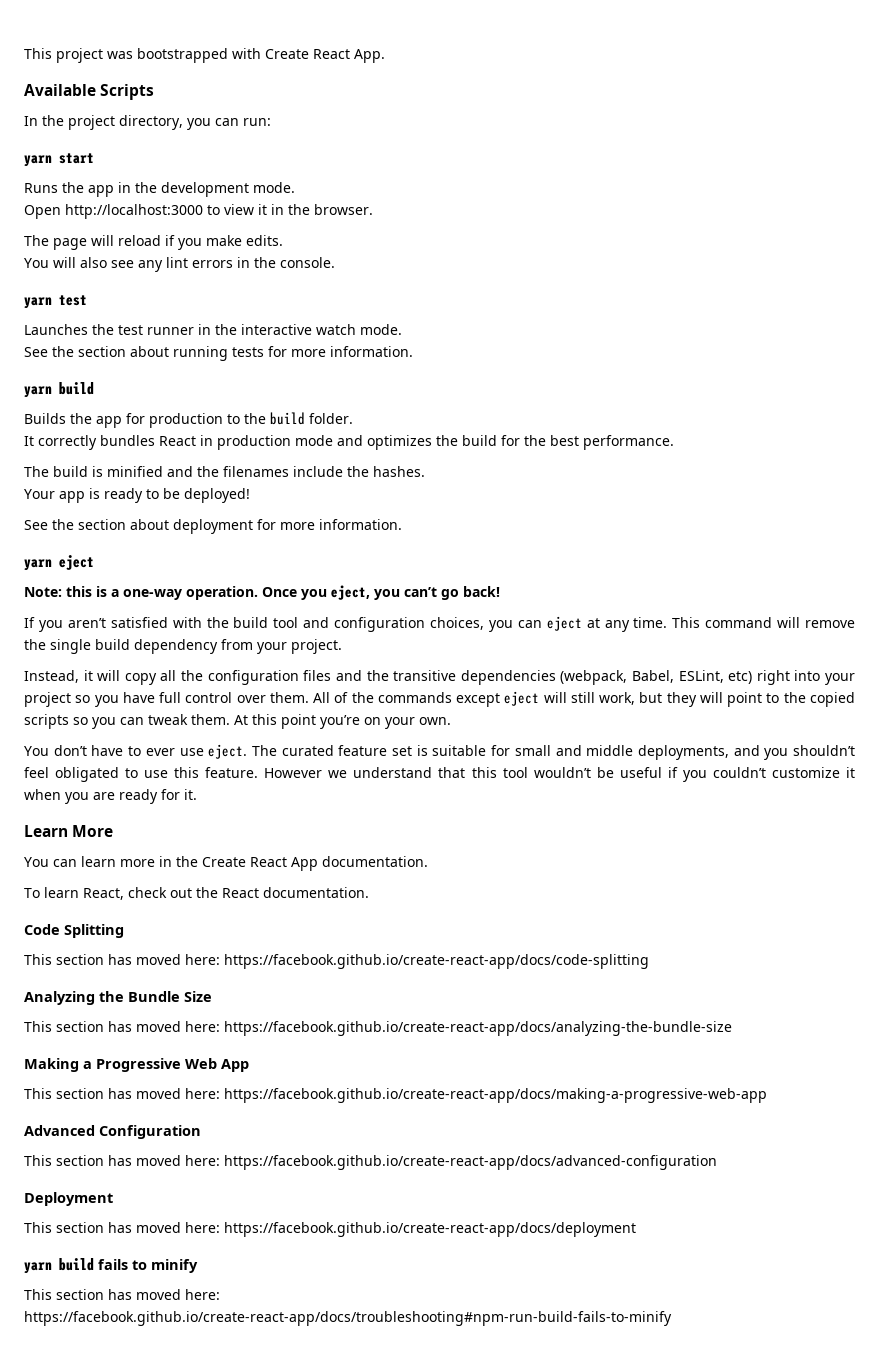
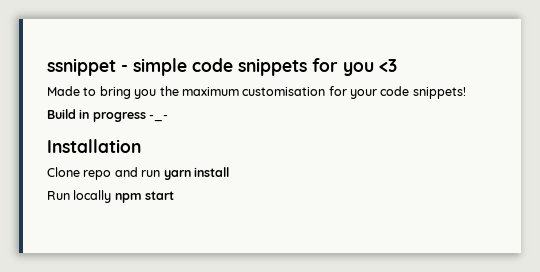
[24,48,385,63] [24,84,155,100] [24,115,271,130] [24,153,94,167] [24,182,295,197] [24,204,373,219] [24,235,283,250] [24,257,335,272] [24,295,87,309] [24,324,402,335] [24,346,413,361] [24,382,94,398] [24,412,353,428] [24,435,674,450] [24,466,425,477] [24,488,250,503] [24,519,402,534] [24,555,94,571] [24,585,500,600] [24,616,855,632] [24,639,342,654] [24,670,855,685] [24,691,855,707] [24,714,451,729] [24,744,856,760] [24,767,856,782] [24,789,197,804] [24,825,114,837] [24,856,428,871] [24,887,369,900] [24,924,124,938] [24,954,649,969] [24,991,212,1005] [24,1021,732,1036] [24,1058,249,1072] [24,1088,767,1103] [24,1125,201,1139] [24,1155,717,1170] [24,1192,113,1206] [24,1222,636,1237] [24,1258,198,1274] [24,1289,220,1300] [24,1311,672,1326] This project was bootstrapped with Create React App. // Available Scripts // In the project directory, you can run: // yarn start // Runs the app in the development mode. // Open http://localhost:3000 to view it in the browser. // The page will reload if you make edits. // You will also see any lint errors in the console. // yarn test // Launches the test runner in the interactive watch mode. // See the section about running tests for more information. // yarn build // Builds the app for production to the build folder. // It correctly bundles React in production mode and optimizes the build for the best performance. // The build is minified and the filenames include the hashes. // Your app is ready to be deployed! // See the section about deployment for more information. // yarn eject // Note: this is a one-way operation. Once you eject, you can’t go back! // If you aren’t satisfied with the build tool and configuration choices, you can eject at any time. This command will remove the single build dependency from your project. // Instead, it will copy all the configuration files and the transitive dependencies (webpack, Babel, ESLint, etc) right into your project so you have full control over them. All of the commands except eject will still work, but they will point to the copied scripts so you can tweak them. At this point you’re on your own. // You don’t have to ever use eject. The curated feature set is suitable for small and middle deployments, and you shouldn’t feel obligated to use this feature. However we understand that this tool wouldn’t be useful if you couldn’t customize it when you are ready for it. // Learn More // You can learn more in the Create React App documentation. // To learn React, check out the React documentation. // Code Splitting // This section has moved here: https://facebook.github.io/create-react-app/docs/code-splitting // Analyzing the Bundle Size // This section has moved here: https://facebook.github.io/create-react-app/docs/analyzing-the-bundle-size // Making a Progressive Web App // This section has moved here: https://facebook.github.io/create-react-app/docs/making-a-progressive-web-app // Advanced Configuration // This section has moved here: https://facebook.github.io/create-react-app/docs/advanced-configuration // Deployment // This section has moved here: https://facebook.github.io/create-react-app/docs/deployment // yarn build fails to minify // This section has moved here: https://facebook.github.io/create-react-app/docs/troubleshooting#npm-run-build-fails-to-minify -> [47,58,397,76] [47,86,466,99] [47,109,169,122] [47,139,141,153] [47,167,229,180] [47,190,175,203] ssnippet - simple code snippets for you <3 // Made to bring you the maximum customisation for your code snippets! // Build in progress -_- // Installation // Clone repo and run yarn install // Run locally npm start

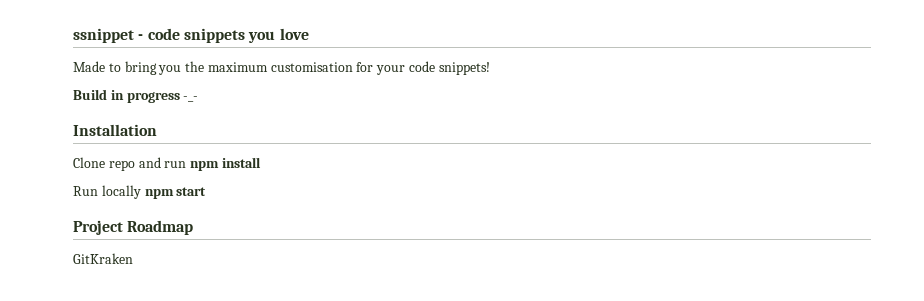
[133,58,187,76] simple -> (144, 37) none
[312,58,397,76] for you <3 -> [248,28,309,43] you love
[163,170,191,180] yarn -> [190,161,220,171] npm
(175, 195) none -> [73,220,194,235] [73,253,133,264] // Project Roadmap // GitKraken

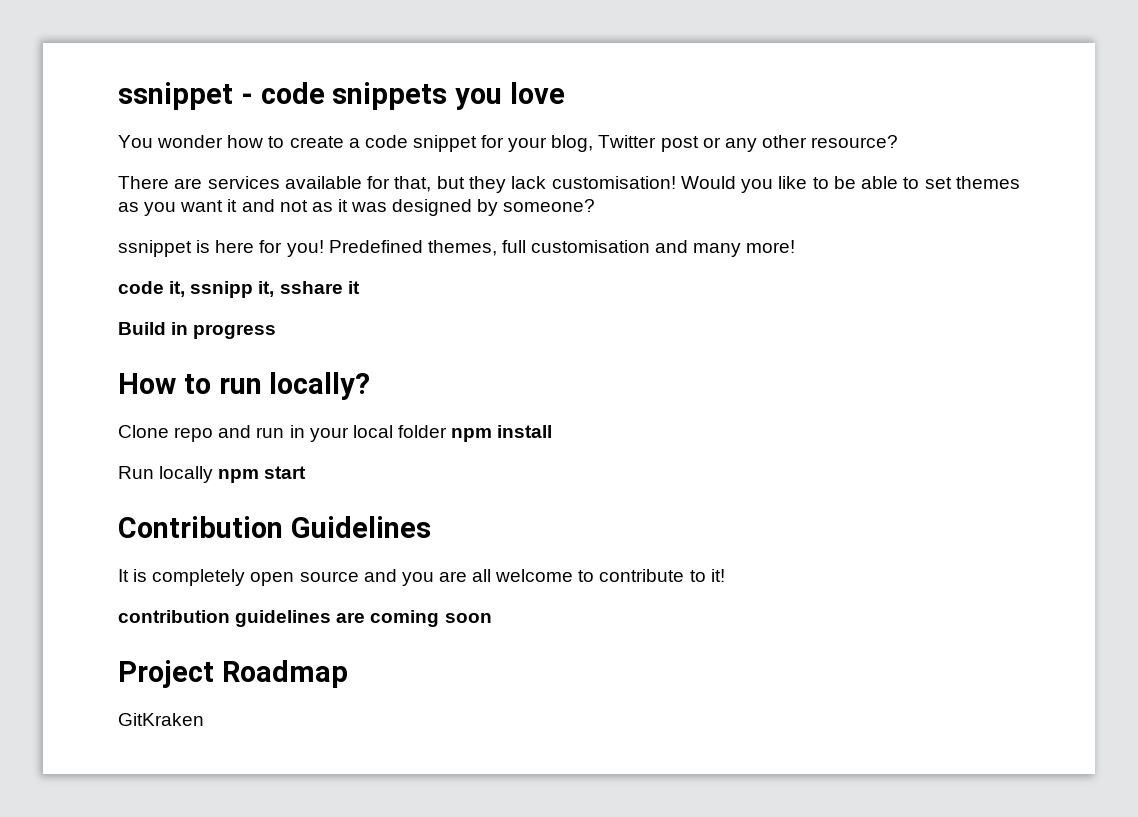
[73,61,490,75] Made to bring you the maximum customisation for your code snippets! -> [118,135,899,152] [118,176,1021,193] [118,199,596,216] [118,240,796,257] [118,281,360,298] You wonder how to create a code snippet for your blog, Twitter post or any other resource? // There are services available for that, but they lack customisation! Would you like to be able to set themes as you want it and not as it was designed by someone? // ssnippet is here for you! Predefined themes, full customisation and many more! // code it, ssnipp it, sshare it
[183,96,199,102] [73,124,157,136] -_- // Installation -> [118,372,371,400] // How to run locally?
(187, 164) none -> [289,425,447,442] in your local folder
(207, 191) none -> [118,516,431,538] [118,569,725,586] [118,610,492,627] // Contribution Guidelines // It is completely open source and you are all welcome to contribute to it! // contribution guidelines are coming soon

